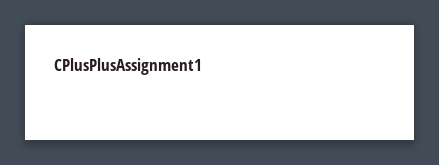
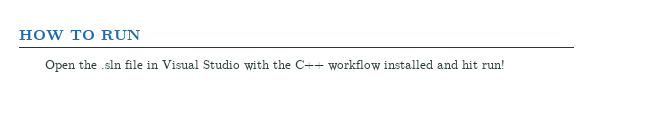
[54,58,202,75] CPlusPlusAssignment1 -> [19,29,141,41] [44,60,505,72] HOW TO RUN // Open the .sln file in Visual Studio with the C++ workflow installed and hit run!

